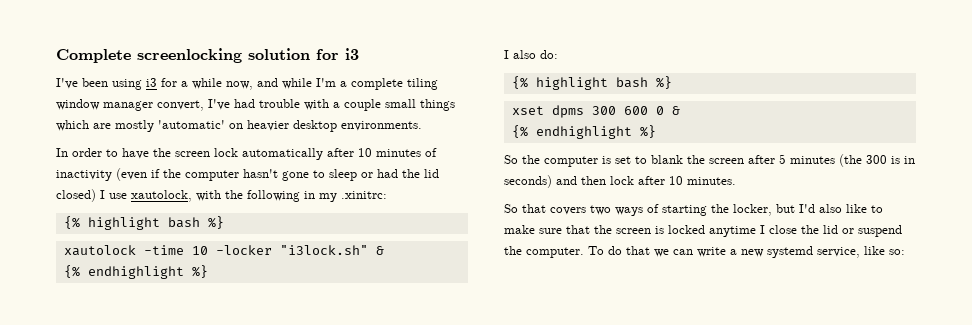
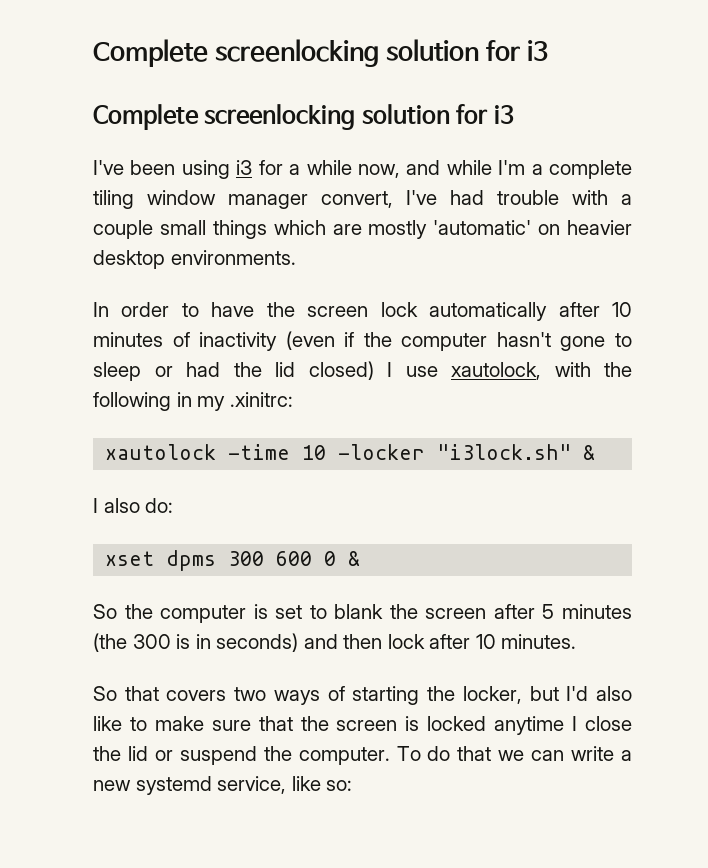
[56,48,359,63] Complete screenlocking solution for i3 -> [93,39,548,67] [93,104,514,130] Complete screenlocking solution for i3 // Complete screenlocking solution for i3
[63,216,224,230] // {% highlight bash %} -> (293, 399) none
[63,265,208,279] // {% endhighlight %} -> (596, 452) none
[511,76,672,90] // {% highlight bash %} -> (174, 505) none
[511,125,656,139] // {% endhighlight %} -> (361, 558) none

